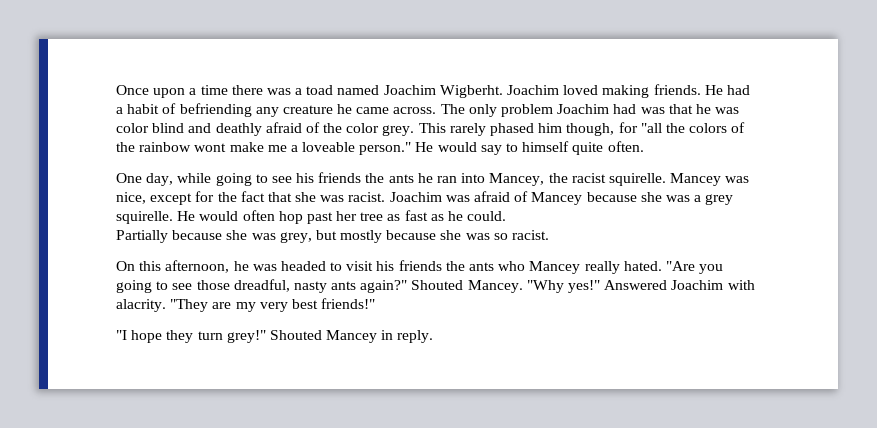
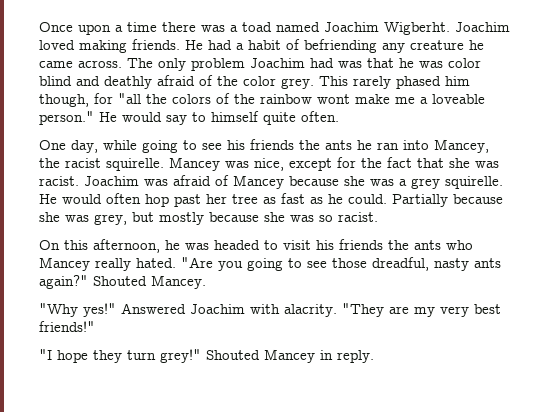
(507, 216) // -> (387, 199) none
(523, 286) none -> (206, 282) //

